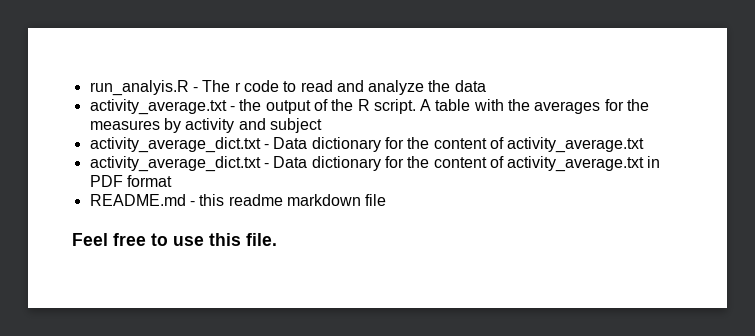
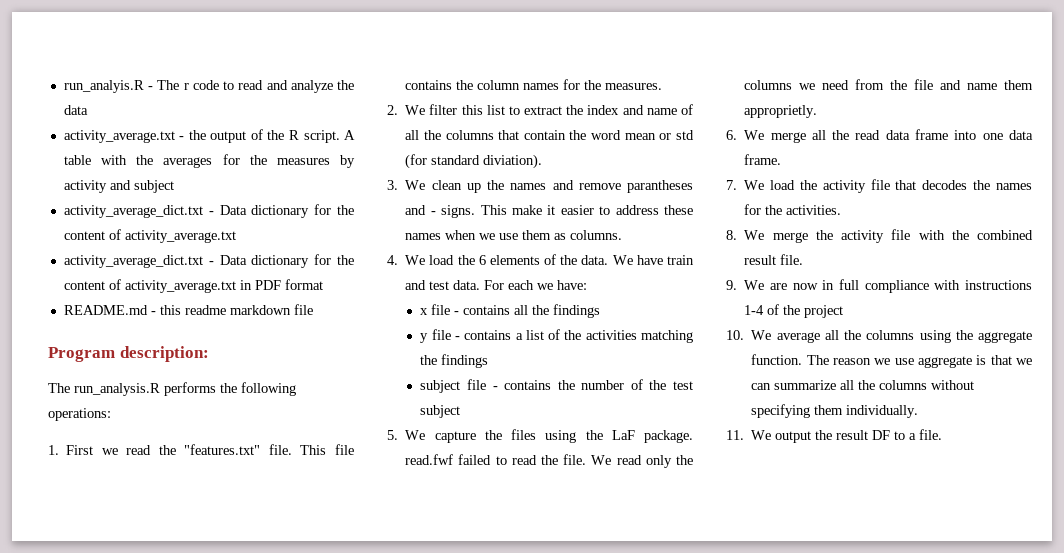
[72,233,241,246] Feel free to use this -> [48,346,209,362] [48,382,296,396] [48,408,111,421] [48,444,354,455] [405,79,663,90] [387,104,693,115] [405,130,694,140] [405,154,543,169] [387,180,693,193] [405,205,693,218] [405,230,623,240] [387,254,694,265] [405,280,588,290] [420,304,601,318] [420,329,693,343] [420,354,489,368] [420,379,693,393] [420,405,461,418] [387,429,693,443] [405,454,693,468] [744,79,1033,90] [744,105,818,118] [726,129,1033,143] [744,154,782,165] [726,179,1032,193] [744,204,842,215] [726,229,1033,243] [744,254,804,265] [726,279,1032,293] [744,304,844,318] [726,330,1032,343] [751,354,1032,368] [751,380,975,390] [751,404,919,418] [726,430,917,443] Program description: // The run_analysis.R performs the following operations: // 1. First we read the "features.txt" file. This file contains the column names for the measures. // 2. We filter this list to extract the index and name of all the columns that contain the word mean or std (for standard diviation). // 3. We clean up the names and remove parantheses and - signs. This make it easier to address these names when we use them as columns. // 4. We load the 6 elements of the data. We have train and test data. For each we have: // x file - contains all the findings // y file - contains a list of the activities matching the findings // subject file - contains the number of the test subject // 5. We capture the files using the LaF package. read.fwf failed to read the file. We read only the columns we need from the file and name them approprietly. // 6. We merge all the read data frame into one data frame. // 7. We load the activity file that decodes the names for the activities. // 8. We merge the activity file with the combined result file. // 9. We are now in full compliance with instructions 1-4 of the project // 10. We average all the columns using the aggregate function. The reason we use aggregate is that we can summarize all the columns without specifying them individually. // 11. We output the result DF to a

